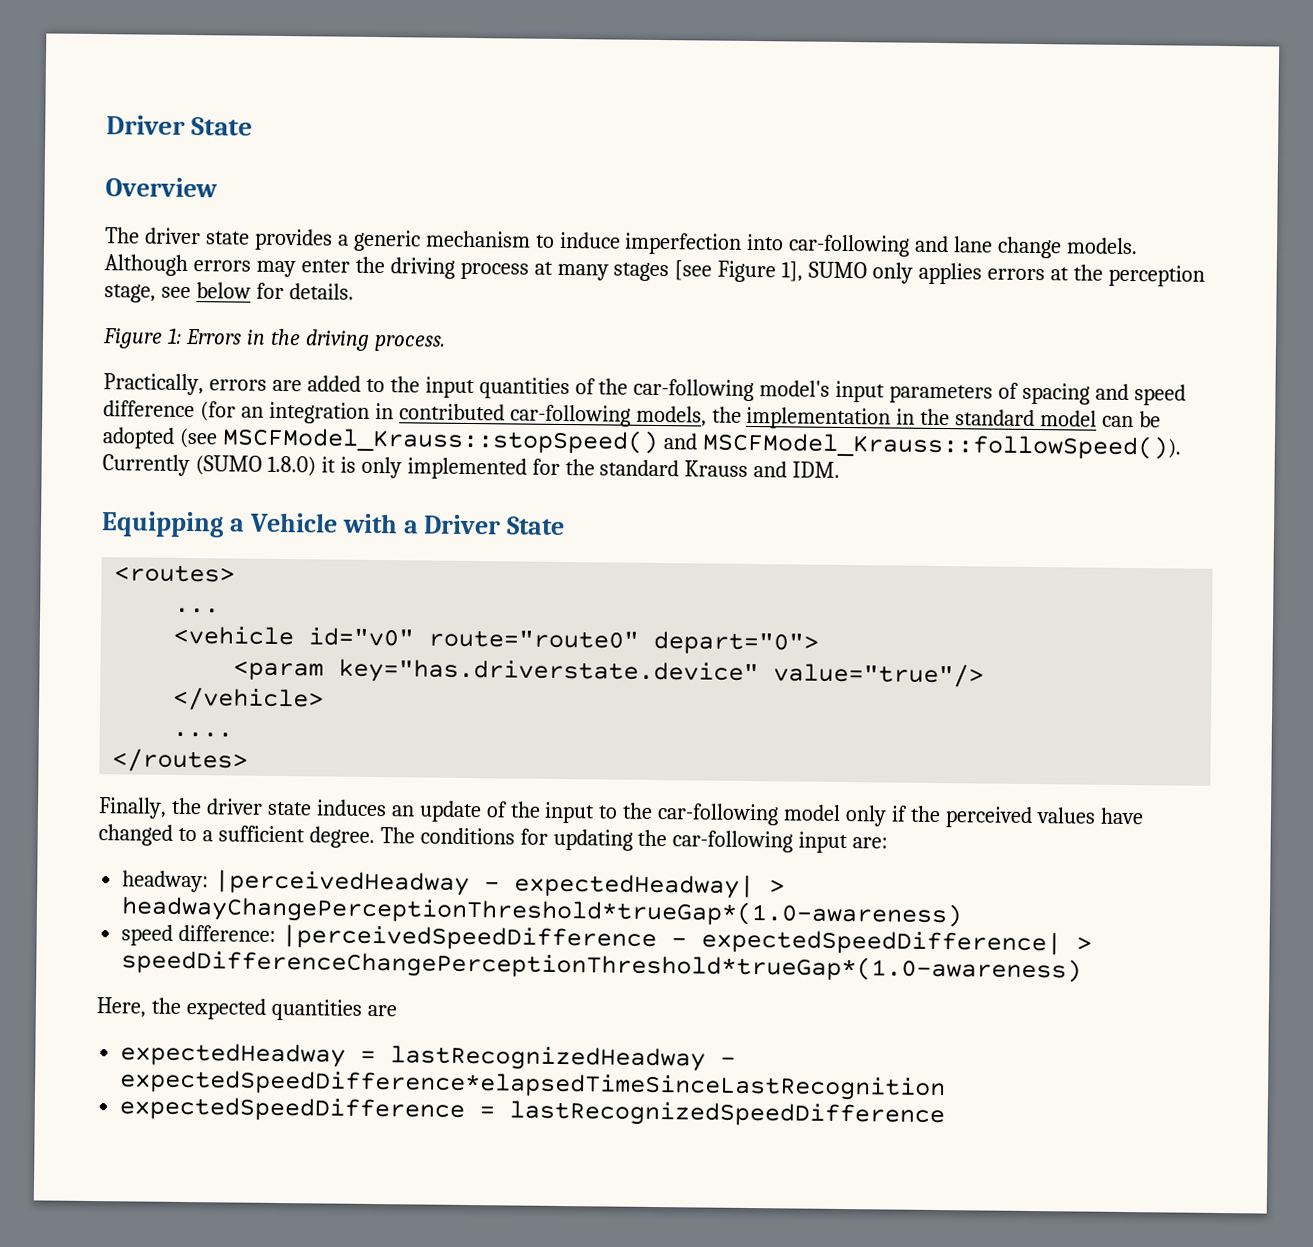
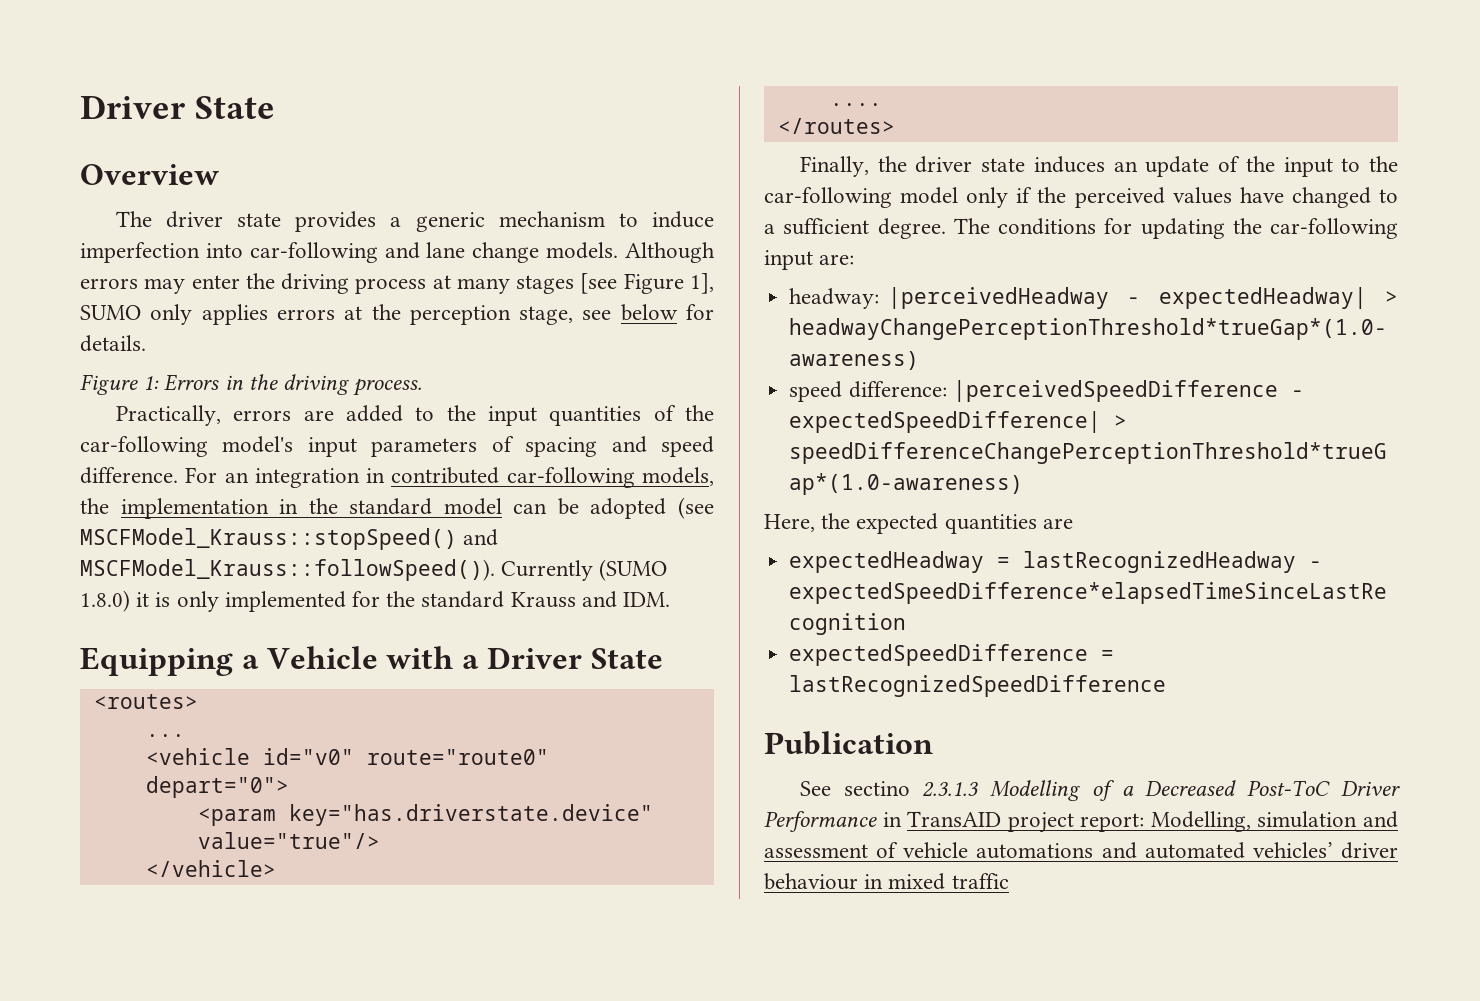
[103,400,236,422] difference (for -> [80,467,218,484] difference. For
(946, 1114) none -> [764,731,933,755] [799,780,1400,801] [764,811,1398,833] [764,842,1398,859] [764,873,1009,890] // Publication // See sectino 2.3.1.3 Modelling of a Decreased Post-ToC Driver Performance in TransAID project report: Modelling, simulation and assessment of vehicle automations and automated vehicles’ driver behaviour in mixed traffic

